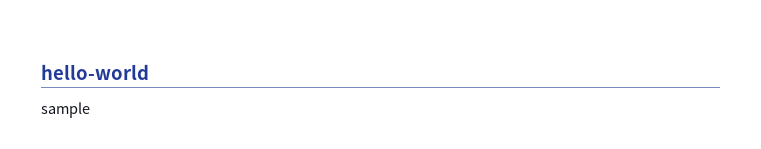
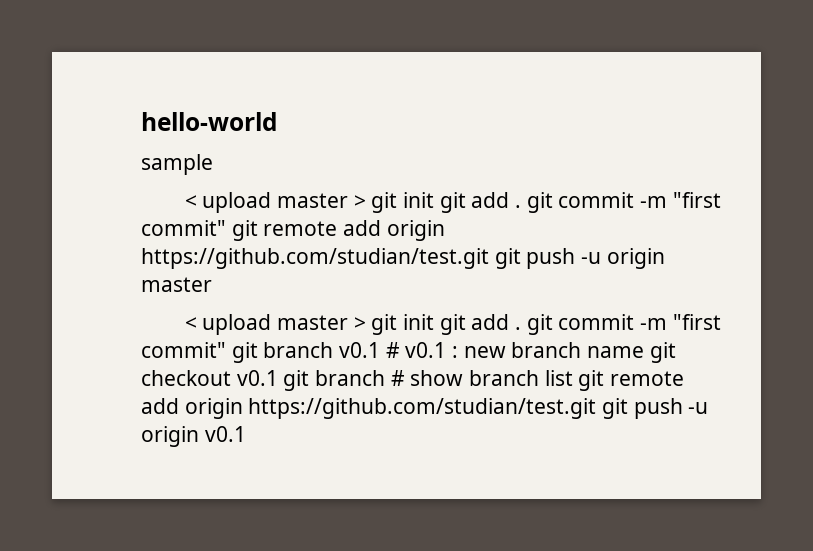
(90, 110) none -> [184,192,721,213] [141,220,445,241] [141,248,665,269] [141,277,212,292] [184,314,721,335] [141,342,676,363] [141,370,685,391] [141,398,709,419] [141,426,246,447] // < upload master > git init git add . git commit -m "first commit" git remote add origin https://github.com/studian/test.git git push -u origin master // < upload master > git init git add . git commit -m "first commit" git branch v0.1 # v0.1 : new branch name git checkout v0.1 git branch # show branch list git remote add origin https://github.com/studian/test.git git push -u origin v0.1

